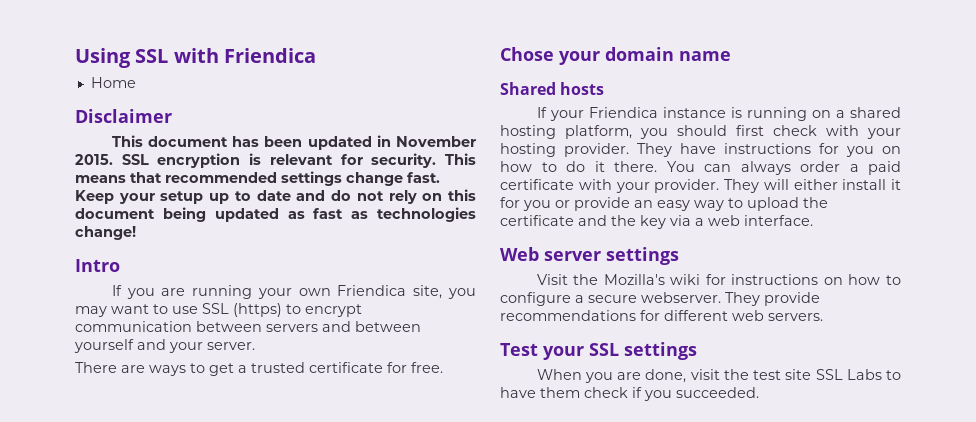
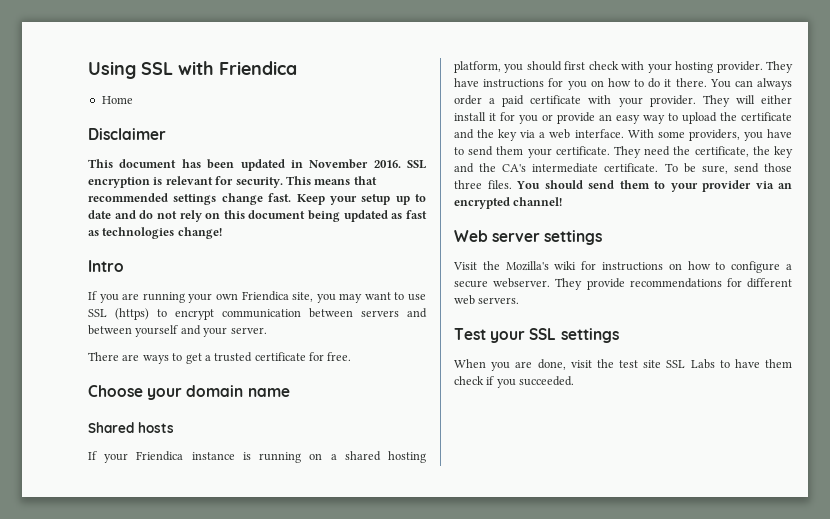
[75,154,113,165] 2015. -> [373,160,401,168] 2016.
[500,47,554,61] Chose -> [88,385,143,397] Choose
(813, 220) none -> [627,129,792,141] [454,146,793,158] [454,163,792,174] [454,180,792,192] [454,197,563,209] With some providers, you have to send them your certificate. They need the certificate, the key and the CA's intermediate certificate. To be sure, send those three files. You should send them to your provider via an encrypted channel!

